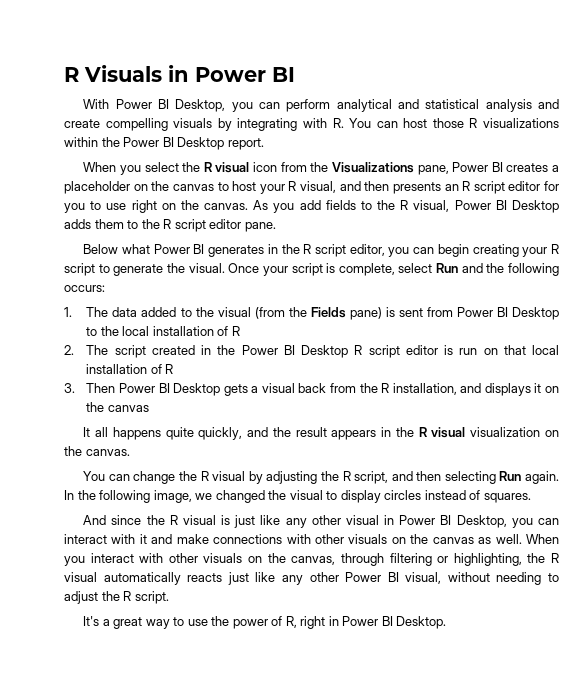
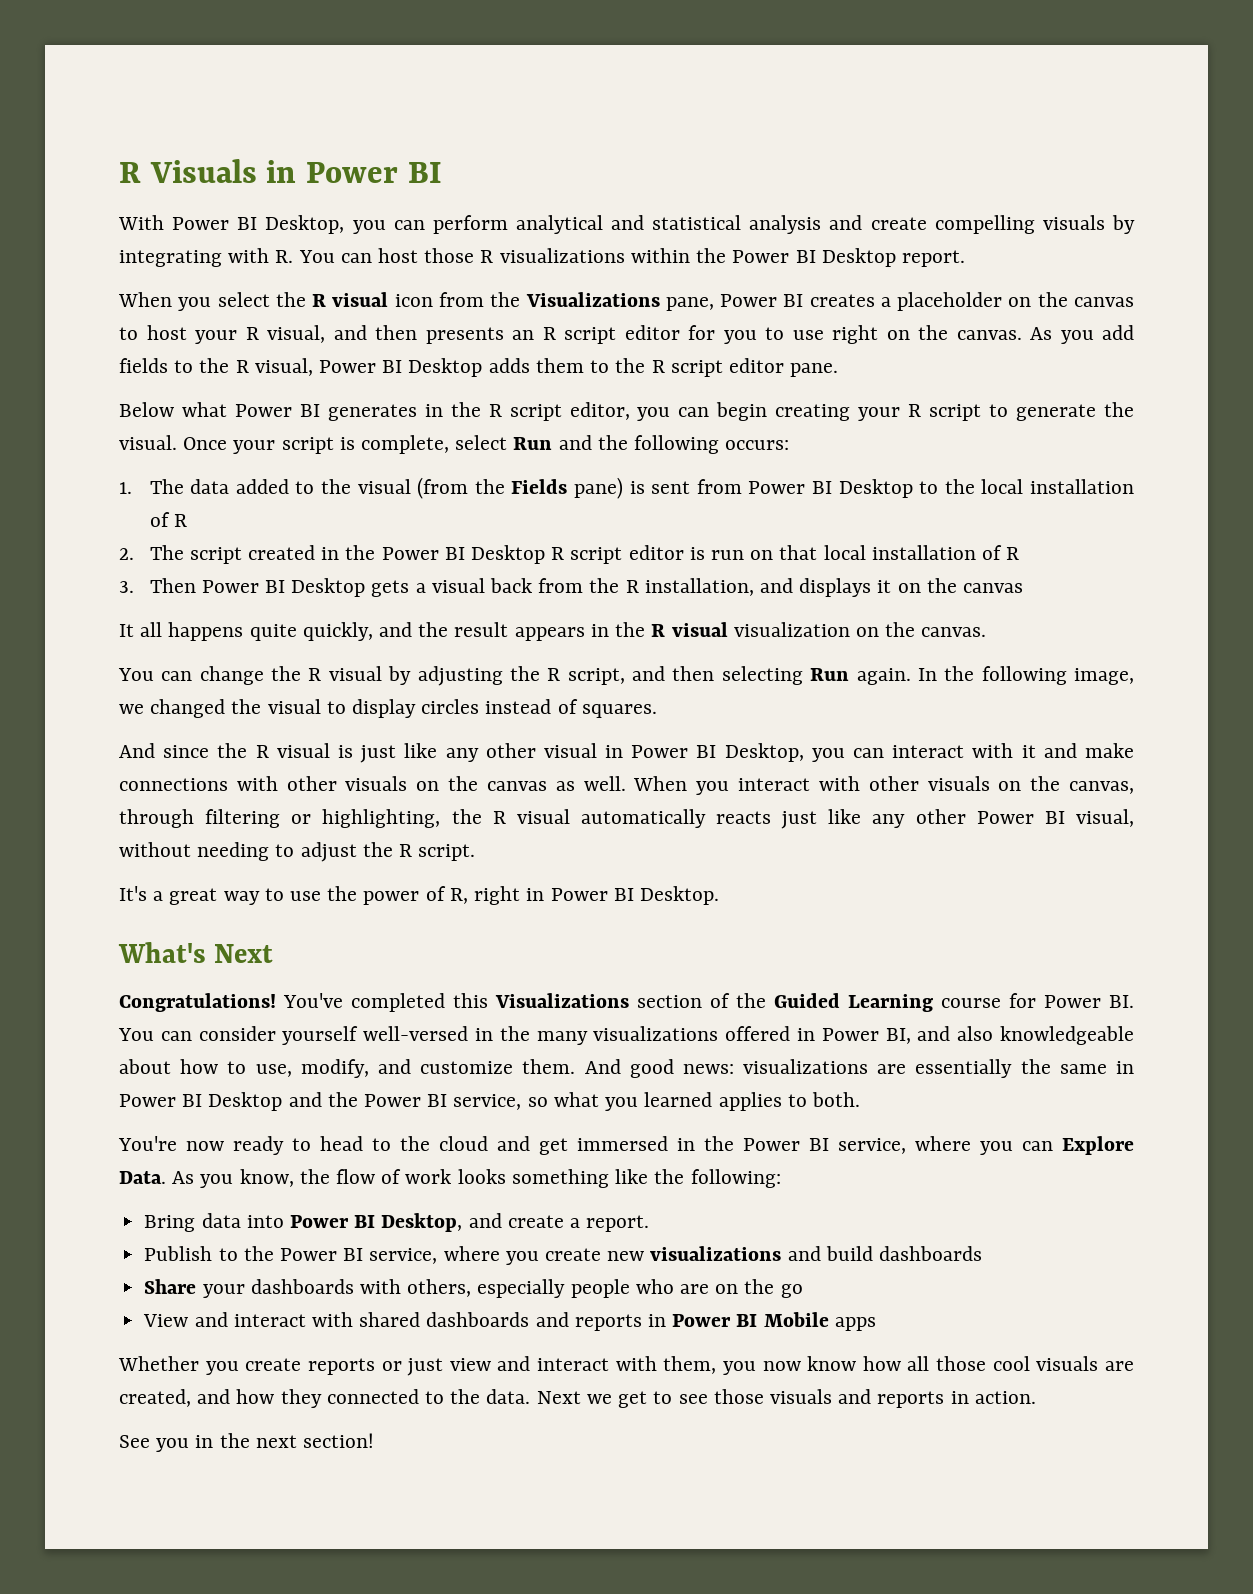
(447, 622) none -> [118,942,274,963] [119,993,1134,1012] [118,1026,1134,1045] [119,1059,1134,1078] [119,1092,860,1111] [118,1136,1134,1155] [119,1169,781,1188] [144,1213,650,1232] [144,1246,983,1265] [144,1279,803,1298] [143,1312,876,1331] [118,1356,1135,1376] [119,1389,1036,1408] [119,1433,375,1452] // What's Next // Congratulations! You've completed this Visualizations section of the Guided Learning course for Power BI. You can consider yourself well-versed in the many visualizations offered in Power BI, and also knowledgeable about how to use, modify, and customize them. And good news: visualizations are essentially the same in Power BI Desktop and the Power BI service, so what you learned applies to both. // You're now ready to head to the cloud and get immersed in the Power BI service, where you can Explore Data. As you know, the flow of work looks something like the following: // Bring data into Power BI Desktop, and create a report. // Publish to the Power BI service, where you create new visualizations and build dashboards // Share your dashboards with others, especially people who are on the go // View and interact with shared dashboards and reports in Power BI Mobile apps // Whether you create reports or just view and interact with them, you now know how all those cool visuals are created, and how they connected to the data. Next we get to see those visuals and reports in action. // See you in the next section!

